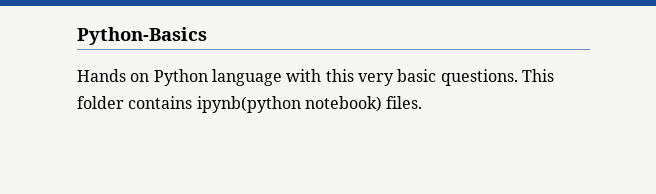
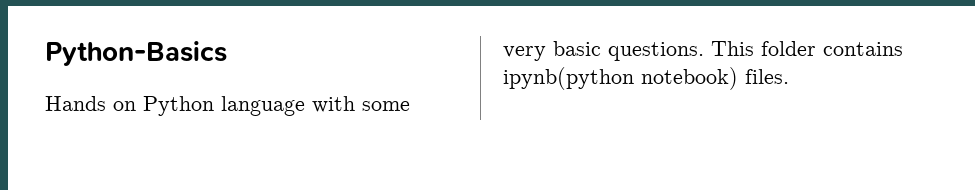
[325,69,354,82] this -> [362,101,410,111] some

